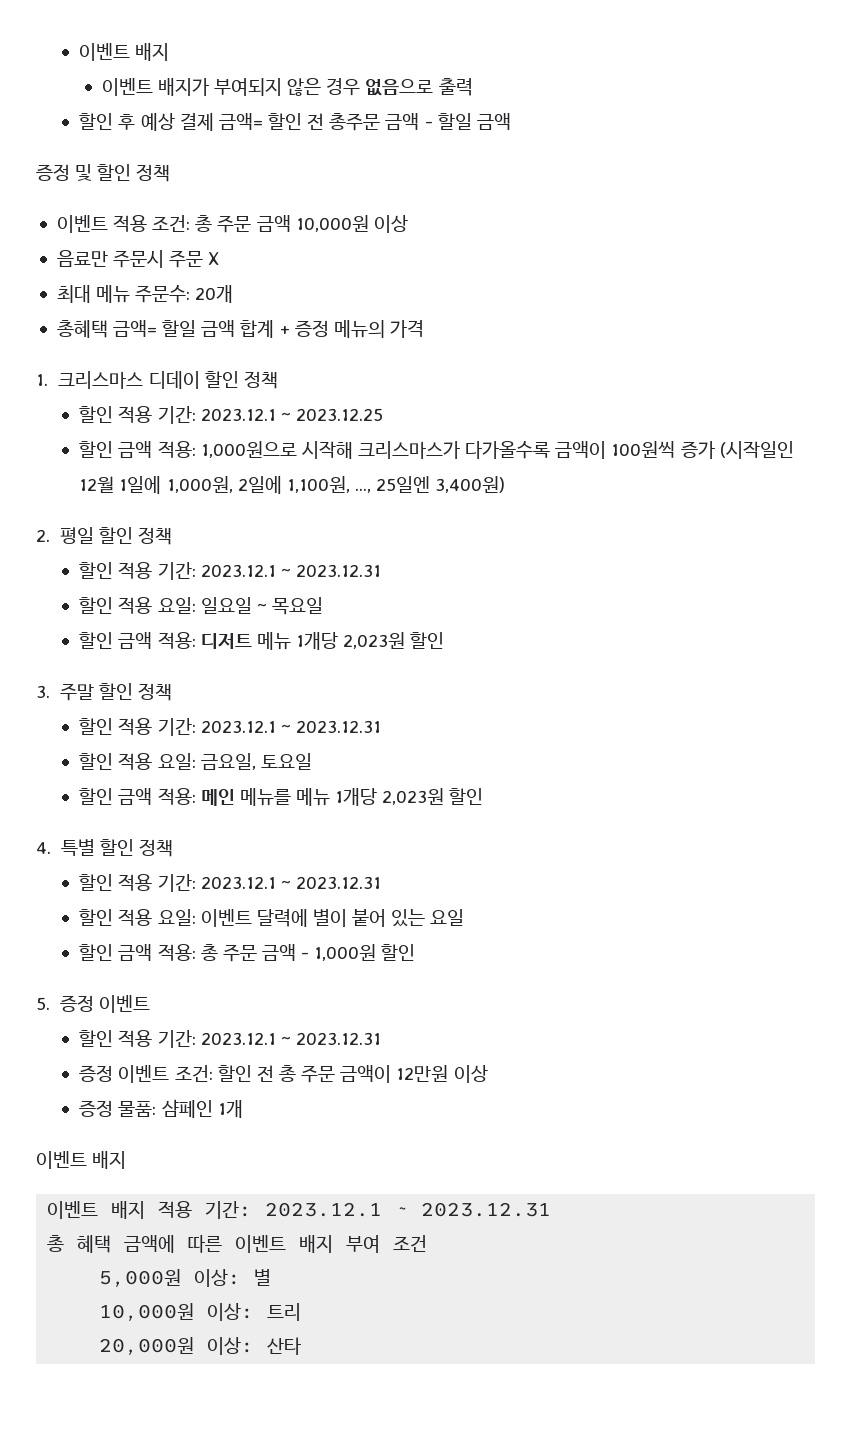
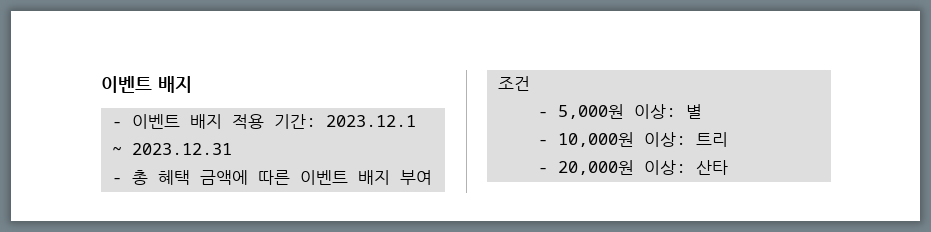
[79,43,170,61] [101,78,473,96] [79,113,511,131] [36,164,171,182] [56,215,408,233] [56,250,220,268] [56,285,234,303] [56,320,424,338] [36,371,278,389] [79,406,383,424] [79,441,794,459] [79,476,506,494] [36,527,172,545] [79,562,381,580] [79,597,323,615] [79,632,445,650] [36,683,172,701] [79,718,381,736] [79,753,312,770] [79,788,484,806] [36,839,173,857] [79,874,381,892] [79,909,465,927] [79,944,416,962] [36,995,150,1013] [79,1030,381,1048] [79,1065,488,1083] [79,1099,243,1118] [36,1151,127,1169] 이벤트 배지 // 이벤트 배지가 부여되지 않은 경우 없음으로 출력 // 할인 후 예상 결제 금액= 할인 전 총주문 금액 - 할일 금액 // 증정 및 할인 정책 // 이벤트 적용 조건: 총 주문 금액 10,000원 이상 // 음료만 주문시 주문 X // 최대 메뉴 주문수: 20개 // 총혜택 금액= 할일 금액 합계 + 증정 메뉴의 가격 // 1. 크리스마스 디데이 할인 정책 // 할인 적용 기간: 2023.12.1 ~ 2023.12.25 // 할인 금액 적용: 1,000원으로 시작해 크리스마스가 다가올수록 금액이 100원씩 증가 (시작일인 12월 1일에 1,000원, 2일에 1,100원, ..., 25일엔 3,400원) // 2. 평일 할인 정책 // 할인 적용 기간: 2023.12.1 ~ 2023.12.31 // 할인 적용 요일: 일요일 ~ 목요일 // 할인 금액 적용: 디저트 메뉴 1개당 2,023원 할인 // 3. 주말 할인 정책 // 할인 적용 기간: 2023.12.1 ~ 2023.12.31 // 할인 적용 요일: 금요일, 토요일 // 할인 금액 적용: 메인 메뉴를 메뉴 1개당 2,023원 할인 // 4. 특별 할인 정책 // 할인 적용 기간: 2023.12.1 ~ 2023.12.31 // 할인 적용 요일: 이벤트 달력에 별이 붙어 있는 요일 // 할인 금액 적용: 총 주문 금액 - 1,000원 할인 // 5. 증정 이벤트 // 할인 적용 기간: 2023.12.1 ~ 2023.12.31 // 증정 이벤트 조건: 할인 전 총 주문 금액이 12만원 이상 // 증정 물품: 샴페인 1개 // 이벤트 배지 // -> [101,76,192,93] [111,121,122,127] 이벤트 배지 // -
(552, 1209) none -> [111,177,122,183] -
(428, 1243) none -> [537,111,548,117] -
(272, 1277) none -> [537,139,548,145] -
(302, 1312) none -> [537,167,548,173] -

